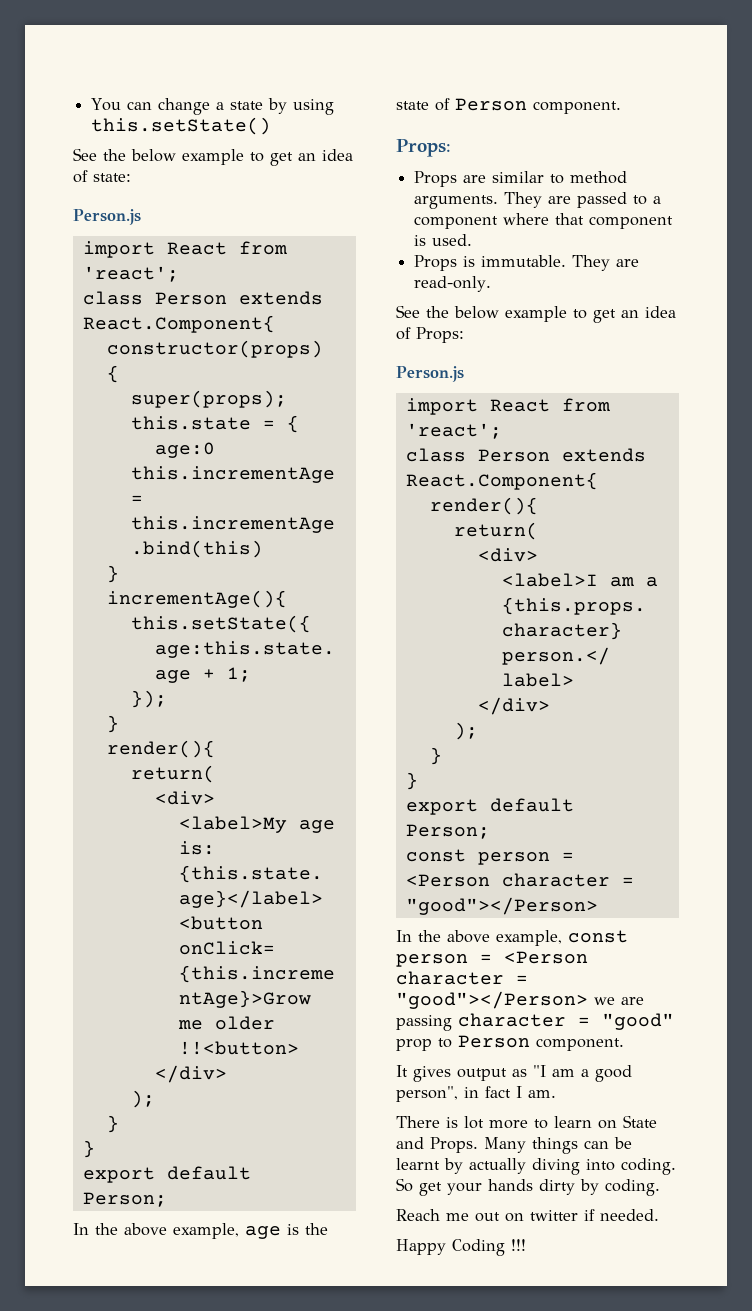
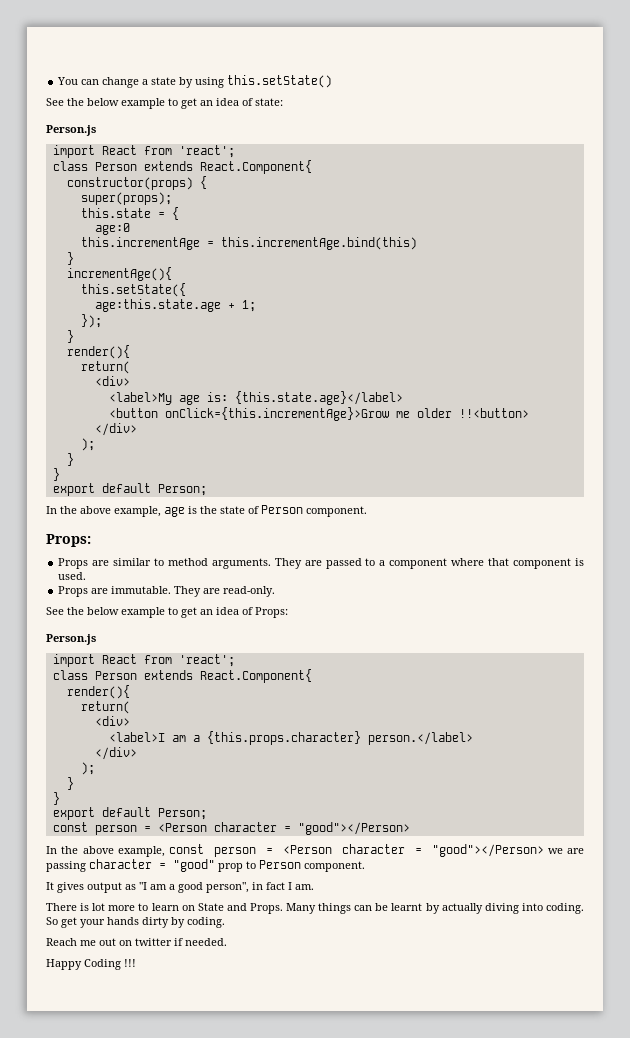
[463,256,476,267] is -> [91,588,109,594] are

